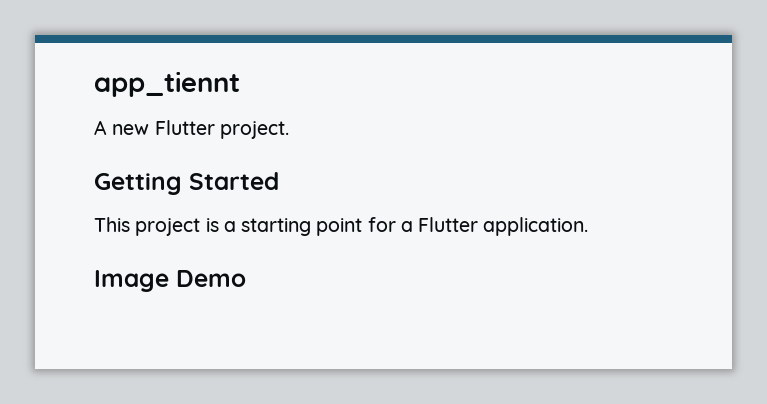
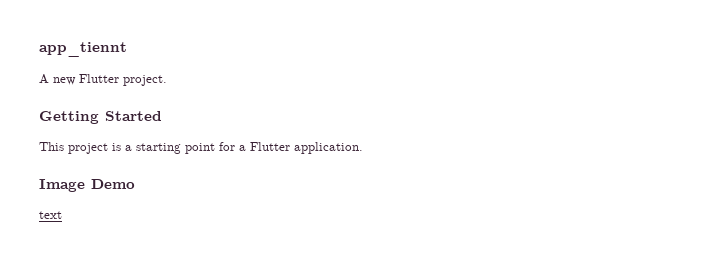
(246, 278) none -> [39,211,62,219] // text

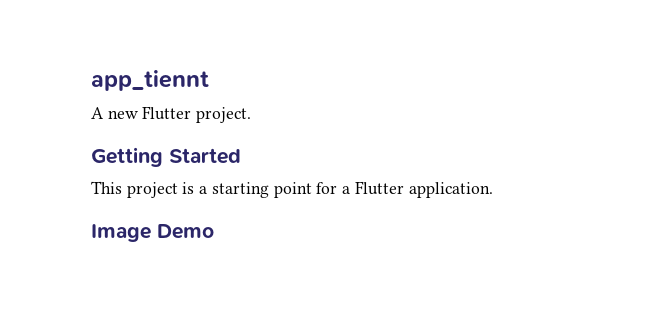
[39,211,62,219] // text -> (214, 231) none

